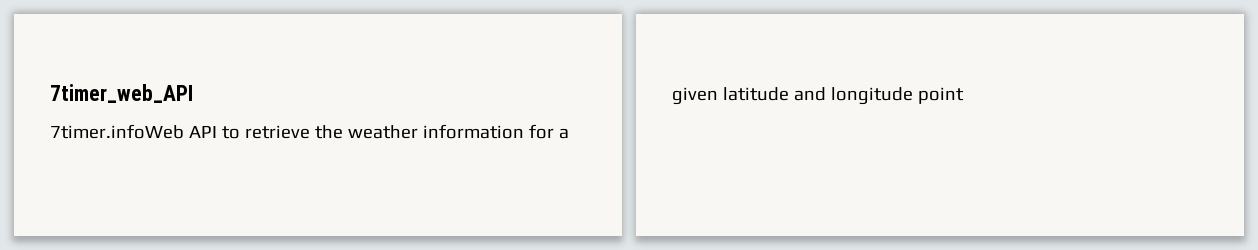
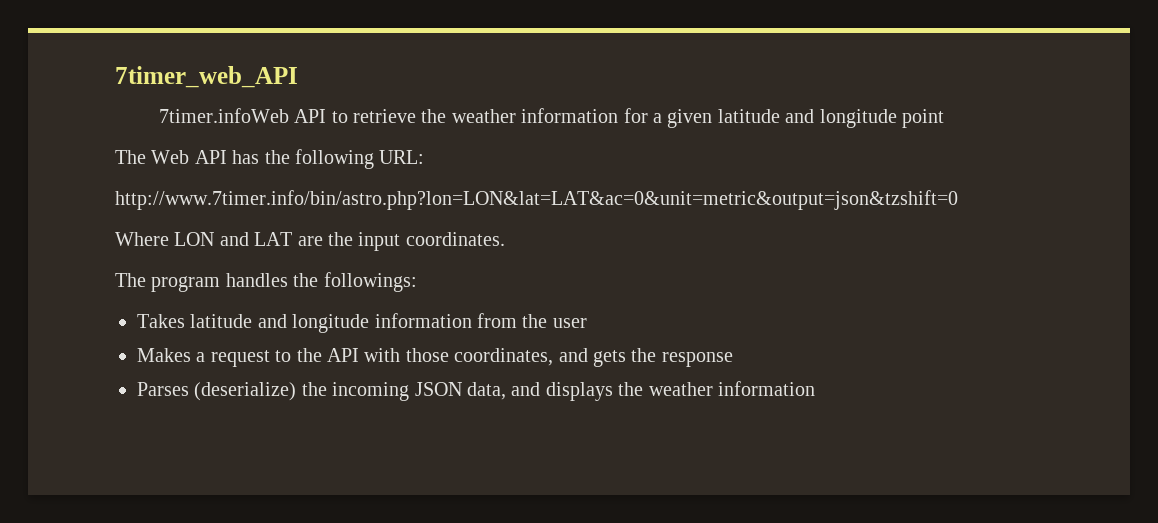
(964, 95) none -> [115,149,425,169] [115,190,958,210] [115,232,505,251] [115,272,417,292] [137,313,587,333] [137,348,733,367] [137,381,815,401] // The Web API has the following URL: // http://www.7timer.info/bin/astro.php?lon=LON&lat=LAT&ac=0&unit=metric&output=json&tzshift=0 // Where LON and LAT are the input coordinates. // The program handles the followings: // Takes latitude and longitude information from the user // Makes a request to the API with those coordinates, and gets the response // Parses (deserialize) the incoming JSON data, and displays the weather information

